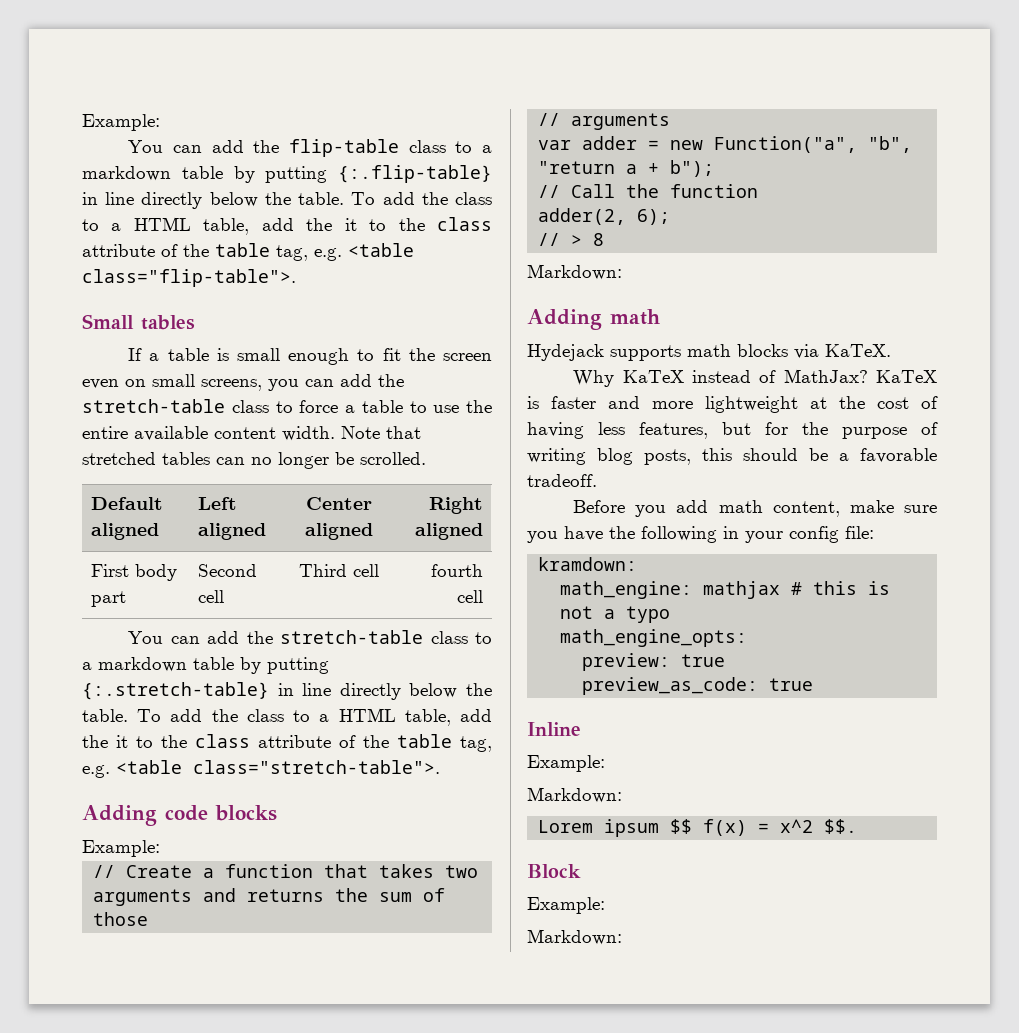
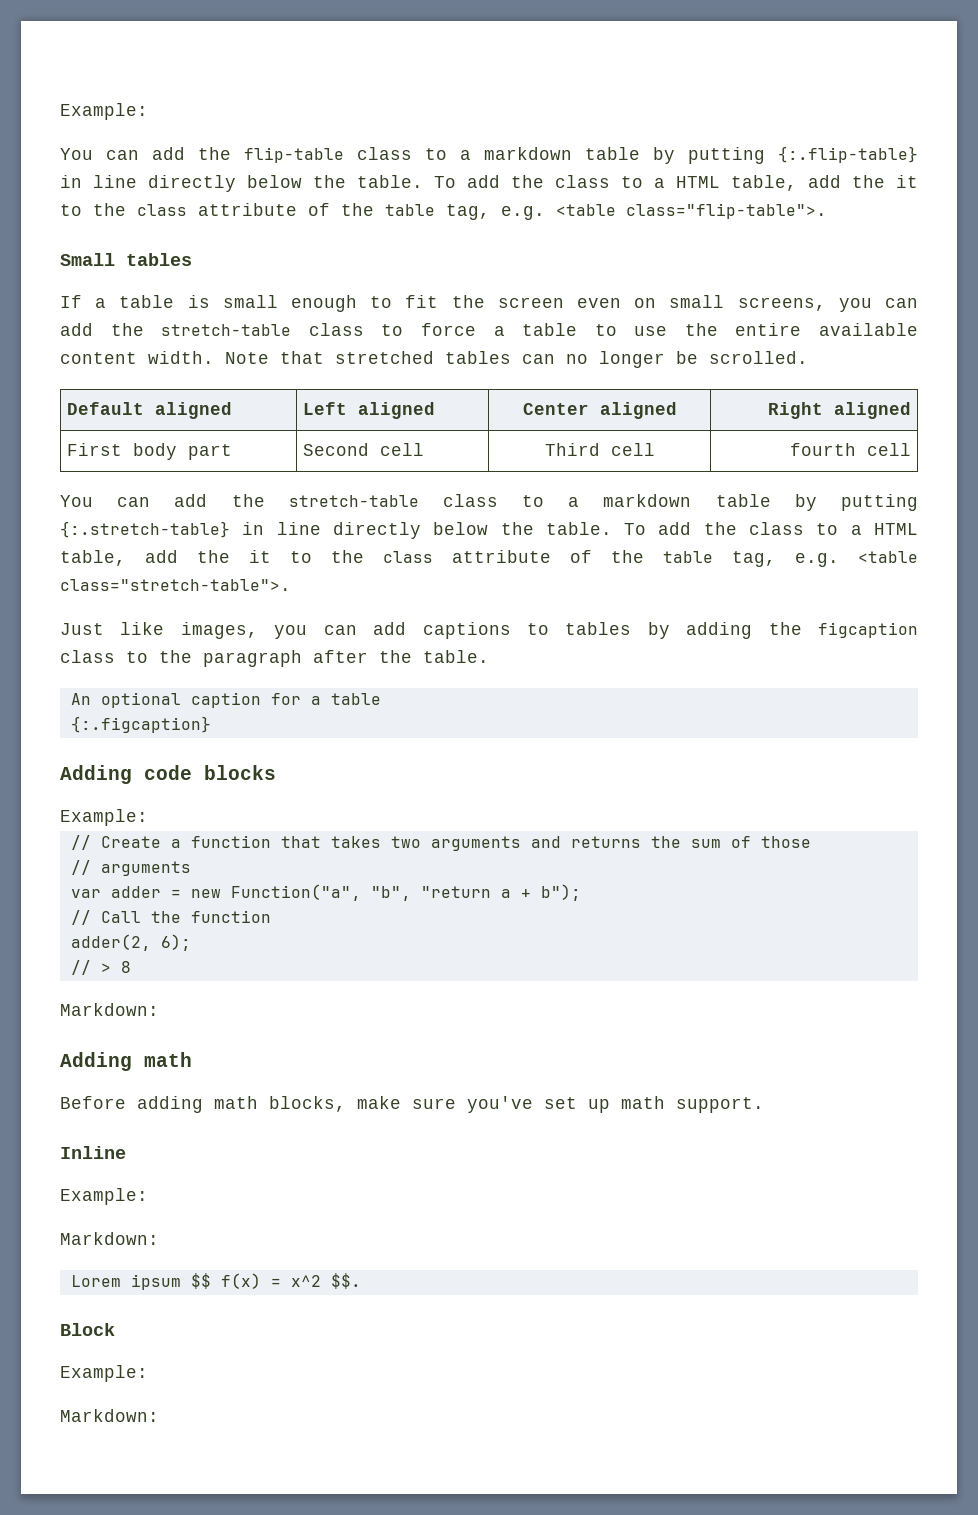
(440, 767) none -> [60,622,918,639] [60,650,489,667] [70,692,381,708] [70,716,211,733] // Just like images, you can add captions to tables by adding the figcaption class to the paragraph after the table. // An optional caption for a table // {:.figcaption}
[527,344,891,361] [573,369,937,387] [527,396,938,413] [527,422,938,439] [527,448,937,465] [527,474,597,487] [573,500,937,517] [527,526,874,543] [538,557,638,571] [560,581,891,599] [560,606,671,623] [560,629,748,647] [582,653,726,671] [582,677,814,695] Hydejack supports math blocks via KaTeX. // Why KaTeX instead of MathJax? KaTeX is faster and more lightweight at the cost of having less features, but for the purpose of writing blog posts, this should be a favorable tradeoff. // Before you add math content, make sure you have the following in your config file: // kramdown: // math_engine: mathjax # this is not a typo // math_engine_opts: // preview: true // preview_as_code: true -> [60,1096,764,1113] Before adding math blocks, make sure you've set up math support.

